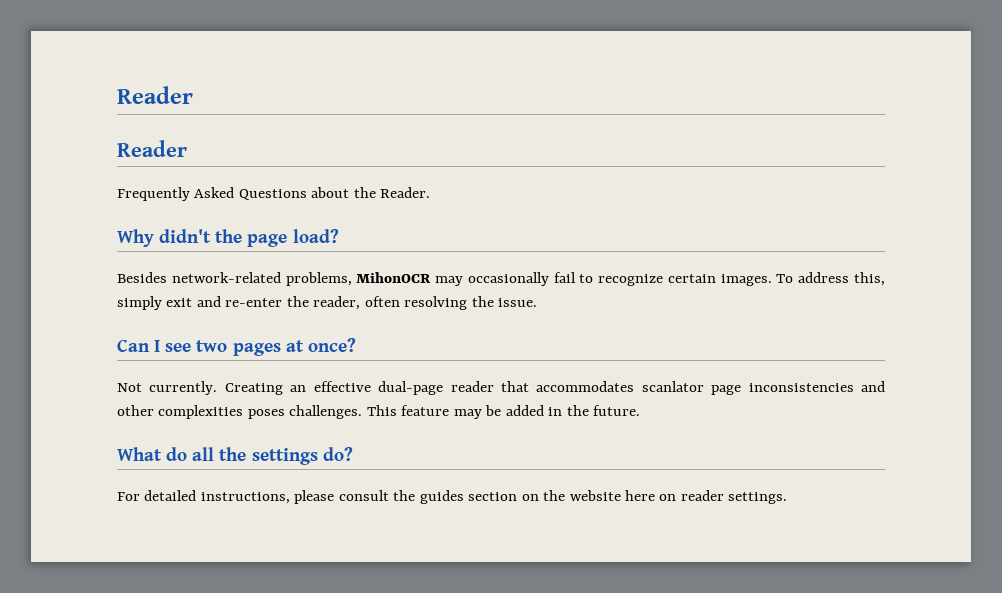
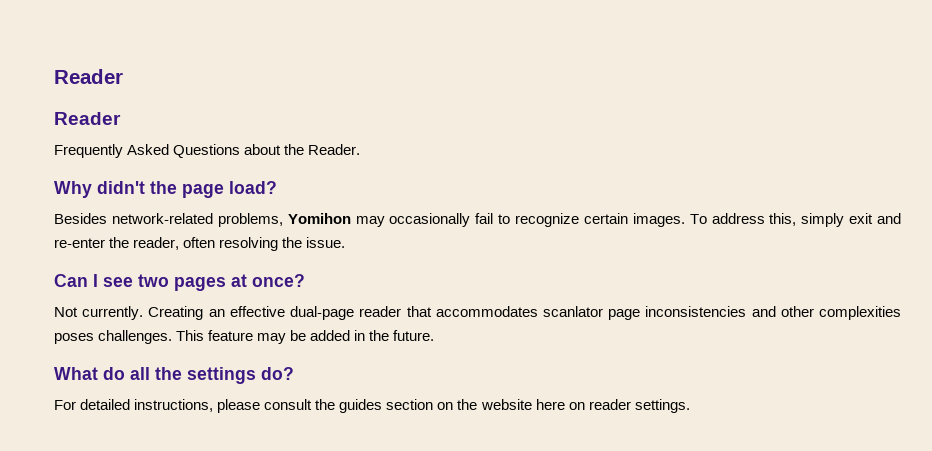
[356,272,432,283] MihonOCR -> [287,213,351,224] Yomihon

